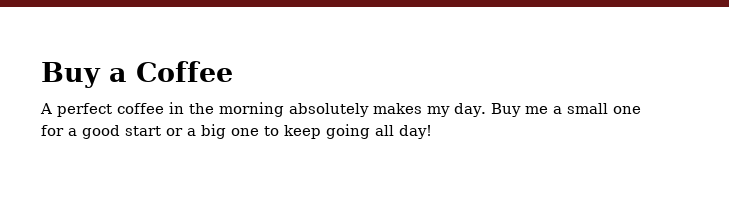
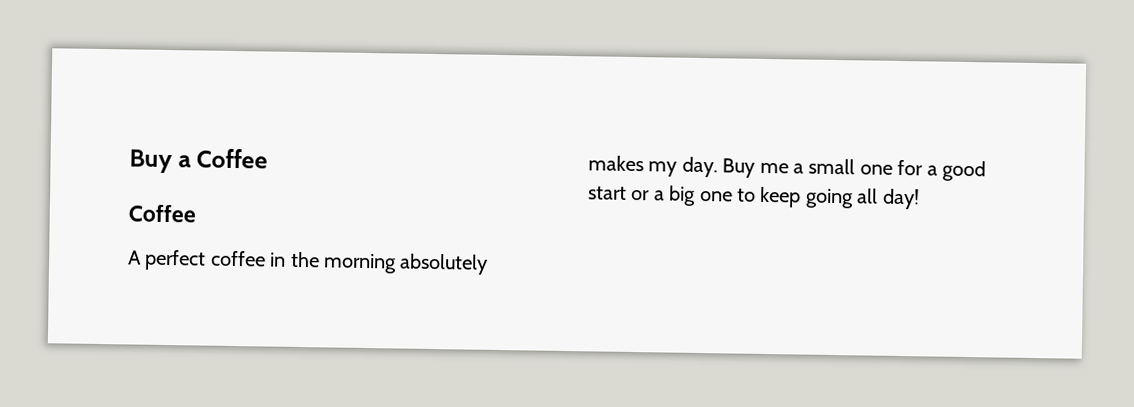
(233, 71) none -> [128,204,196,223] // Coffee

